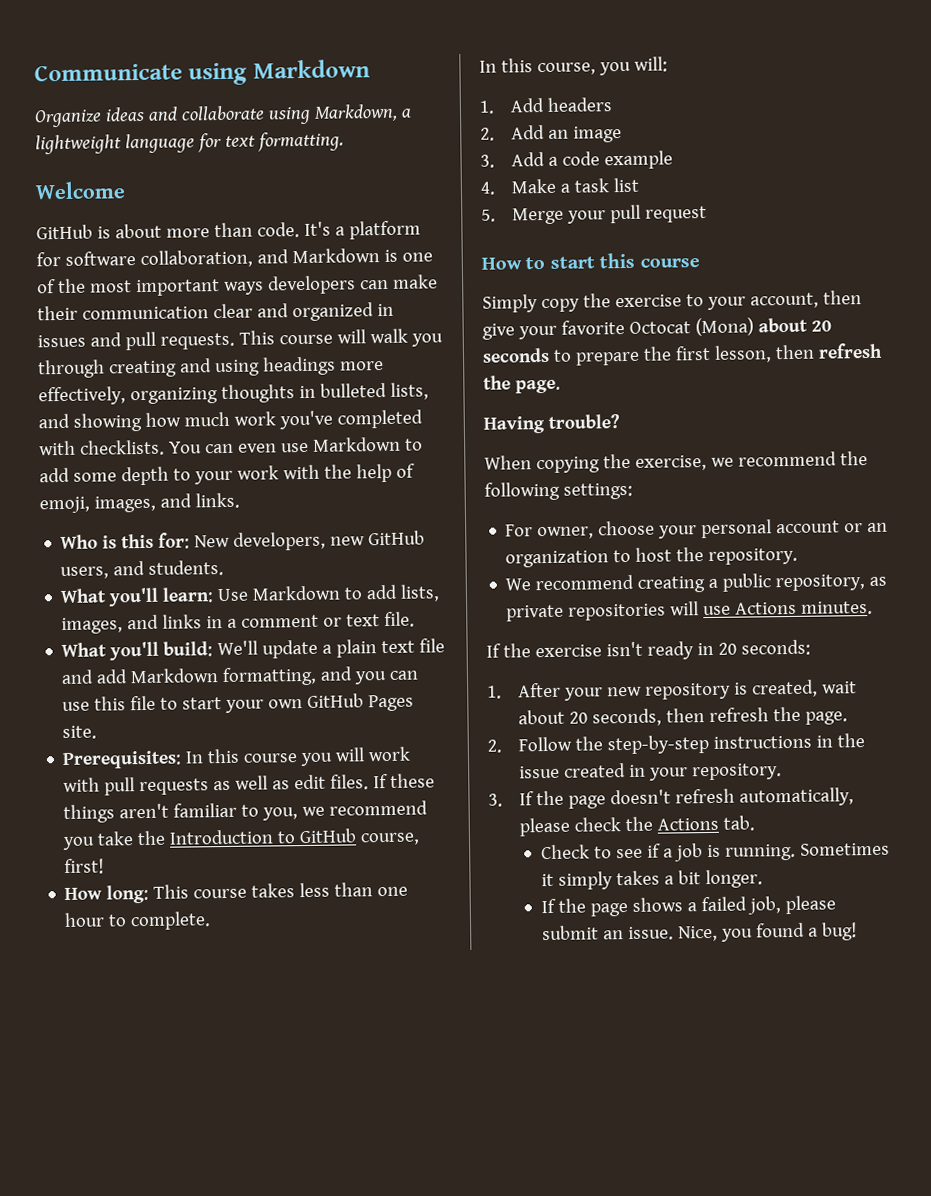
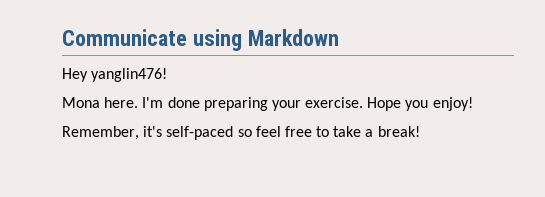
[34,103,412,128] [35,131,344,155] [35,181,126,200] [36,220,421,240] [36,248,433,269] [37,274,438,297] [37,302,394,322] [37,328,443,351] [38,356,384,379] [38,382,429,406] [38,409,423,432] [39,436,423,456] [39,463,415,486] [39,492,240,514] [60,530,426,551] [60,559,225,580] [60,584,441,607] [61,611,416,635] [61,638,446,661] [61,666,420,687] [62,693,415,713] [62,725,98,740] [62,746,412,769] [63,773,436,796] [63,800,429,823] [62,828,421,851] [64,858,105,874] [64,882,409,904] [64,911,212,931] [479,56,668,76] [479,97,613,114] [480,124,623,143] [480,150,674,170] [480,177,640,195] [481,204,708,225] [481,252,700,270] [482,290,862,313] [482,317,832,340] [482,342,883,366] [483,375,561,394] [483,414,620,434] [484,451,868,474] [484,481,633,501] [505,519,889,540] [505,547,799,568] [505,573,888,593] [506,600,874,622] [486,639,811,660] [487,679,858,701] [518,706,849,727] [487,733,866,755] [519,763,783,781] [488,787,855,809] [519,815,756,837] [540,842,890,862] [540,869,763,890] [540,895,836,917] [541,922,857,942] Organize ideas and collaborate using Markdown, a lightweight language for text formatting. // Welcome // GitHub is about more than code. It's a platform for software collaboration, and Markdown is one of the most important ways developers can make their communication clear and organized in issues and pull requests. This course will walk you through creating and using headings more effectively, organizing thoughts in bulleted lists, and showing how much work you've completed with checklists. You can even use Markdown to add some depth to your work with the help of emoji, images, and links. // Who is this for: New developers, new GitHub users, and students. // What you'll learn: Use Markdown to add lists, images, and links in a comment or text file. // What you'll build: We'll update a plain text file and add Markdown formatting, and you can use this file to start your own GitHub Pages site. // Prerequisites: In this course you will work with pull requests as well as edit files. If these things aren't familiar to you, we recommend you take the Introduction to GitHub course, first! // How long: This course takes less than one hour to complete. // In this course, you will: // 1. Add headers // 2. Add an image // 3. Add a code example // 4. Make a task list // 5. Merge your pull request // How to start this course // Simply copy the exercise to your account, then give your favorite Octocat (Mona) about 20 seconds to prepare the first lesson, then refresh the page. // Having trouble? // When copying the exercise, we recommend the following settings: // For owner, choose your personal account or an organization to host the repository. // We recommend creating a public repository, as private repositories will use Actions minutes. // If the exercise isn't ready in 20 seconds: // 1. After your new repository is created, wait about 20 seconds, then refresh the page. // 2. Follow the step-by-step instructions in the issue created in your repository. // 3. If the page doesn't refresh automatically, please check the Actions tab. // Check to see if a job is running. Sometimes it simply takes a bit longer. // If the page shows a failed job, please submit an issue. Nice, you found a bug! -> [62,68,168,82] [62,97,473,111] [62,126,420,140] Hey yanglin476! // Mona here. I'm done preparing your exercise. Hope you enjoy! // Remember, it's self-paced so feel free to take a break!

